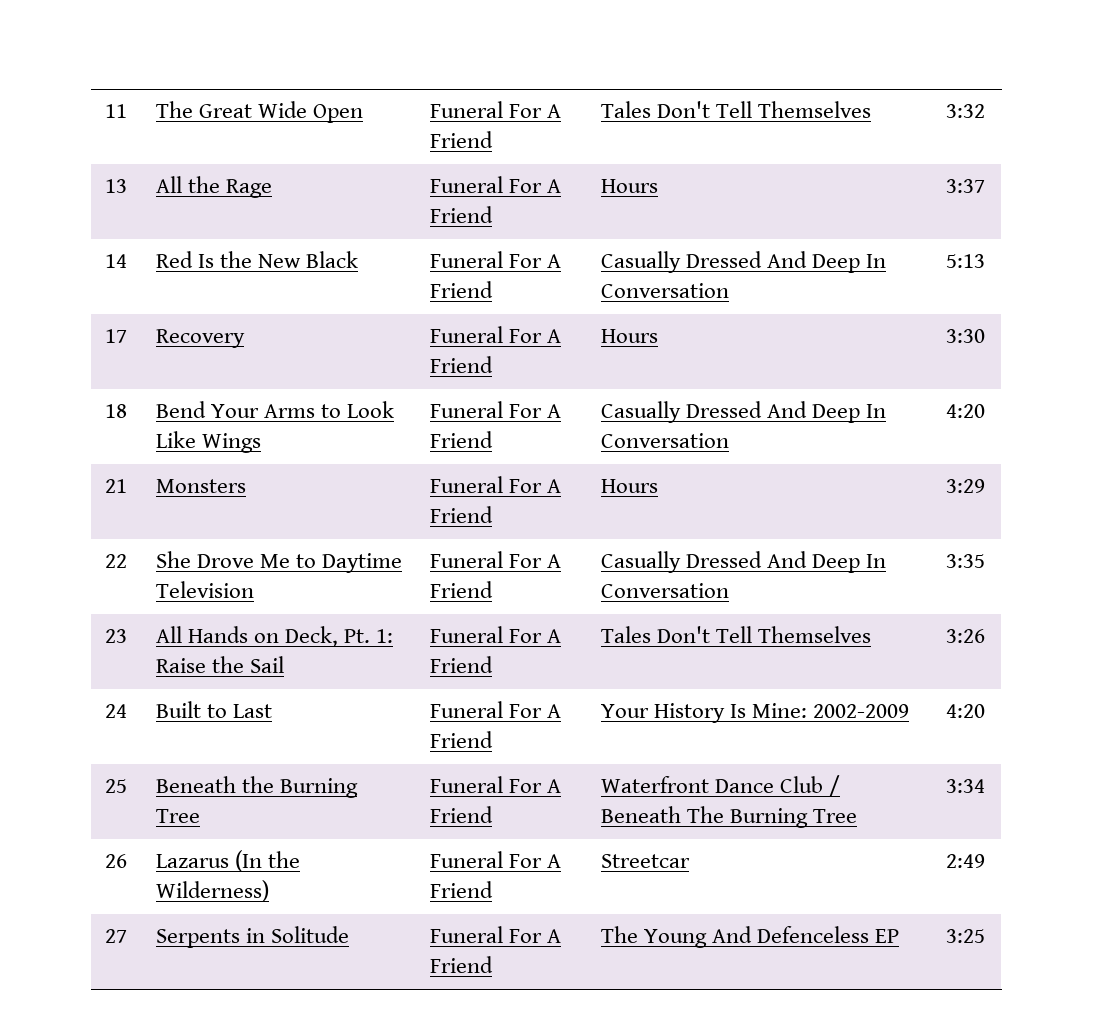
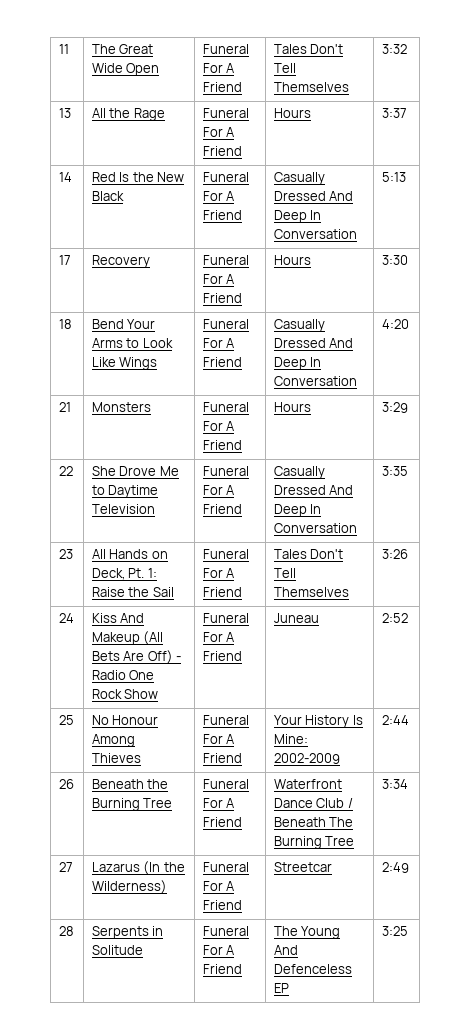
[156,701,273,718] Built to Last -> [91,613,145,623] [91,631,164,645] [91,650,182,664] [91,670,155,680] [91,689,159,699] [202,613,249,623] [202,632,235,642] [202,651,242,661] [273,613,319,623] [381,613,408,623] [58,715,74,725] [91,715,159,725] [91,734,135,747] [91,753,141,763] Kiss And Makeup (All Bets Are Off) - Radio One Rock Show | Funeral For A Friend | Juneau | 2:52 // 25 | No Honour Among Thieves
[946,704,986,718] [105,779,128,793] 4:20 // 25 -> [381,715,409,725] [58,779,74,789] 2:44 // 26
[105,854,128,868] 26 -> [58,862,73,872] 27
[105,929,128,943] 27 -> [58,926,74,936] 28

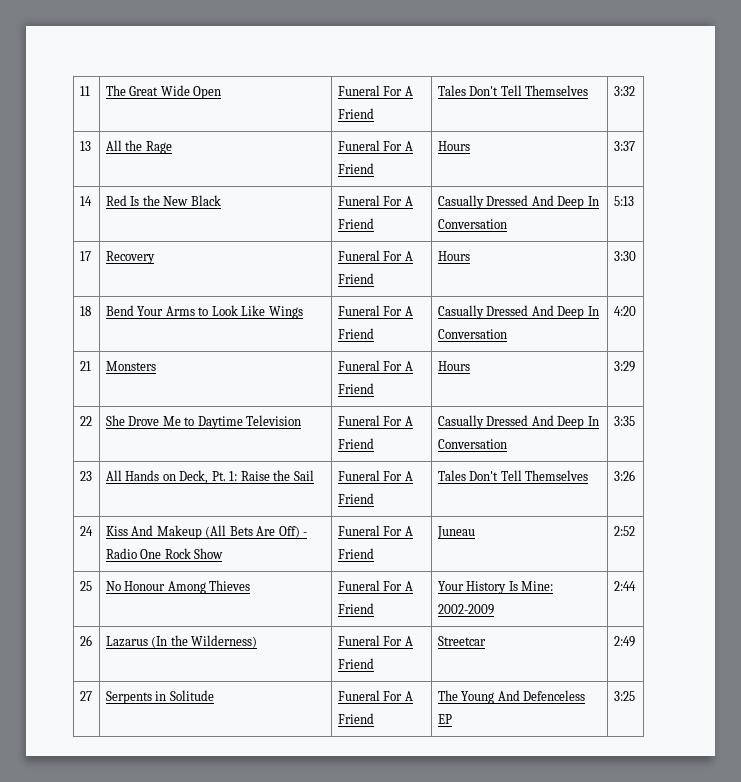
[91,779,169,789] [91,798,173,811] [202,779,249,789] [202,798,235,808] [202,817,242,827] [273,779,342,789] [273,798,353,808] [273,817,354,827] [273,836,355,849] [381,779,408,789] [58,862,73,872] | Beneath the Burning Tree | Funeral For A Friend | Waterfront Dance Club / Beneath The Burning Tree | 3:34 // 27 -> (92, 640) none
[58,926,74,936] 28 -> [79,691,92,701] 27

